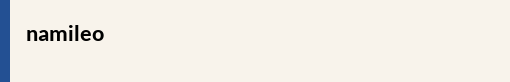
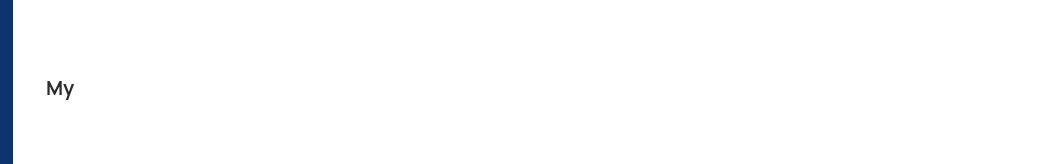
[26,25,104,41] namileo -> [46,81,75,100] My

